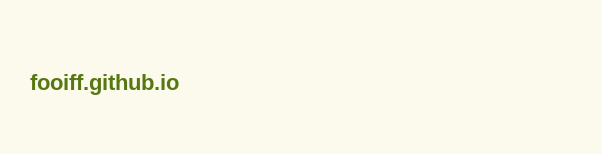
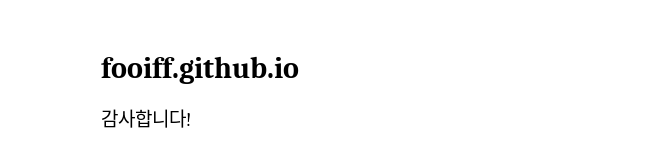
(179, 84) none -> [101,109,191,128] // 감사합니다!

